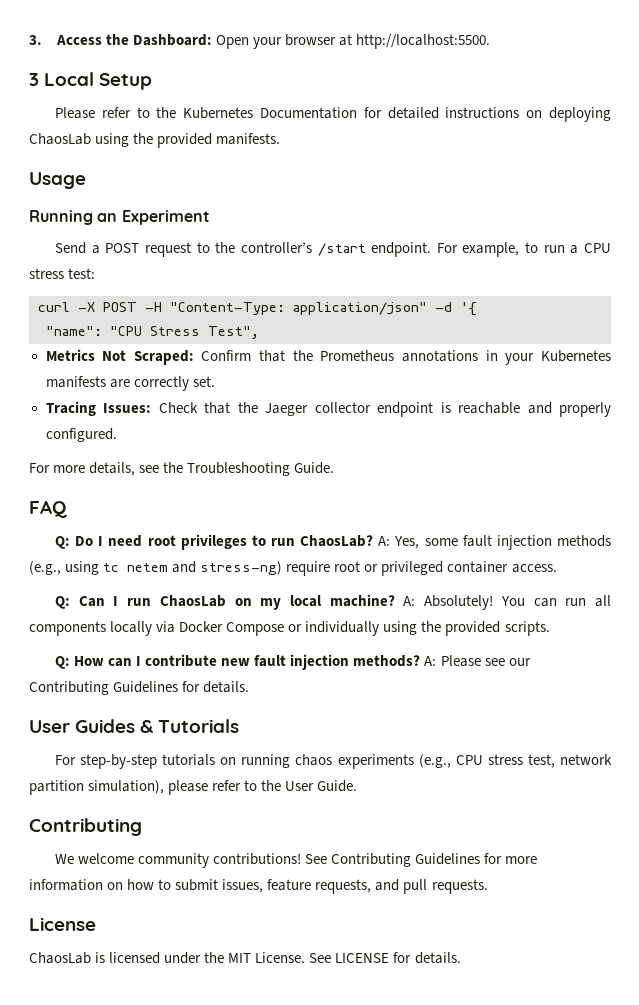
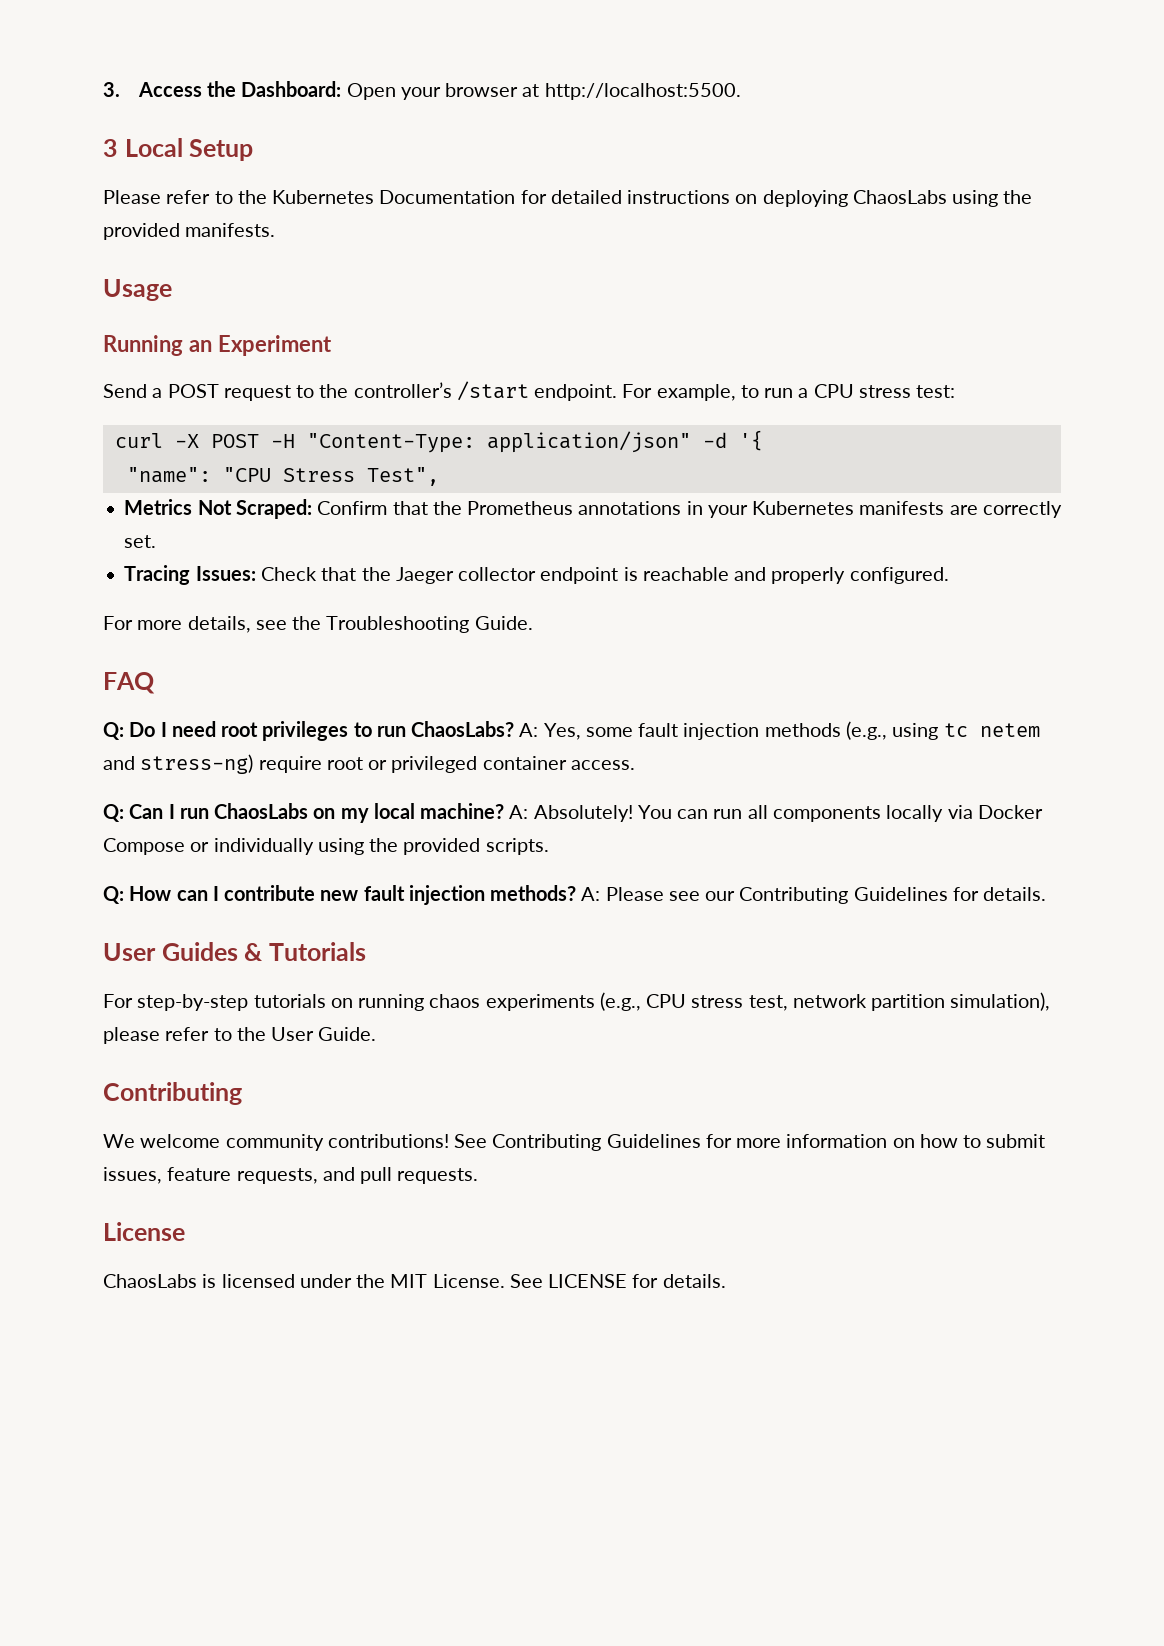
[29,133,91,145] ChaosLab -> [852,190,947,204] ChaosLabs
[300,535,374,547] ChaosLab? -> [411,721,515,737] ChaosLabs?
[159,595,226,607] ChaosLab -> [214,803,309,819] ChaosLabs
[29,952,91,964] ChaosLab -> [103,1274,197,1288] ChaosLabs

